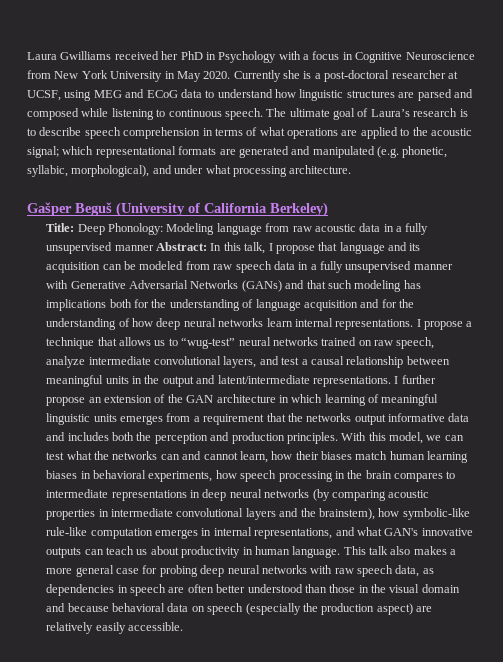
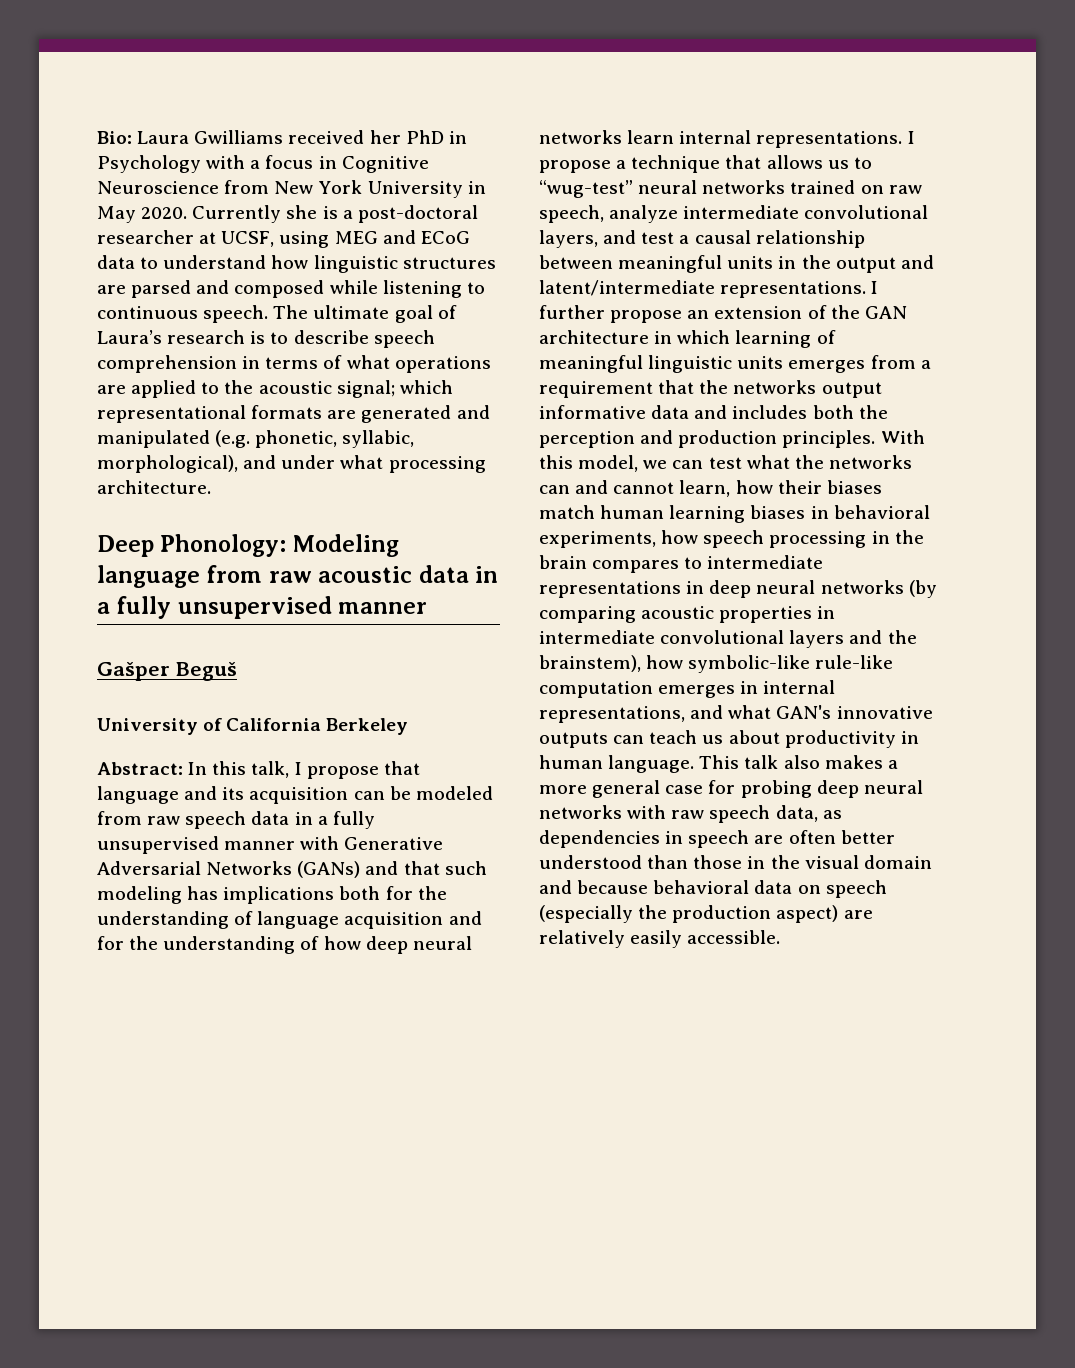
(27, 56) none -> [97,131,132,144] Bio:
[27,202,328,217] [46,223,75,232] Gašper Beguš (University of California Berkeley) // Title: -> (211, 487) none
(154, 248) none -> [97,661,237,681] [97,718,409,735] // Gašper Beguš // University of California Berkeley //

